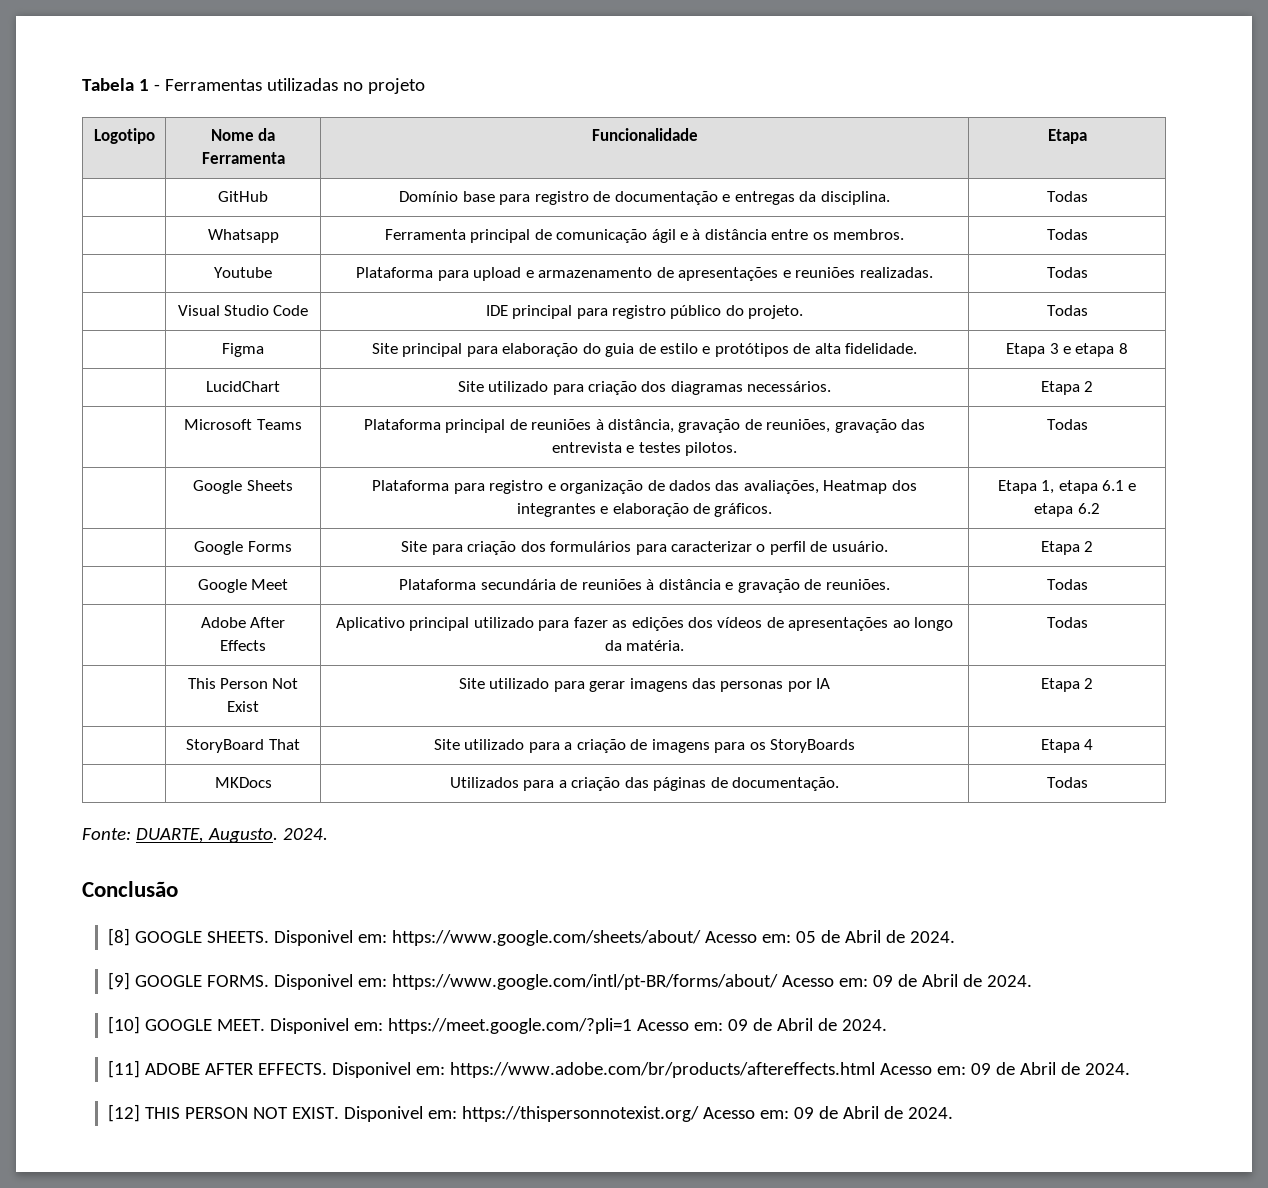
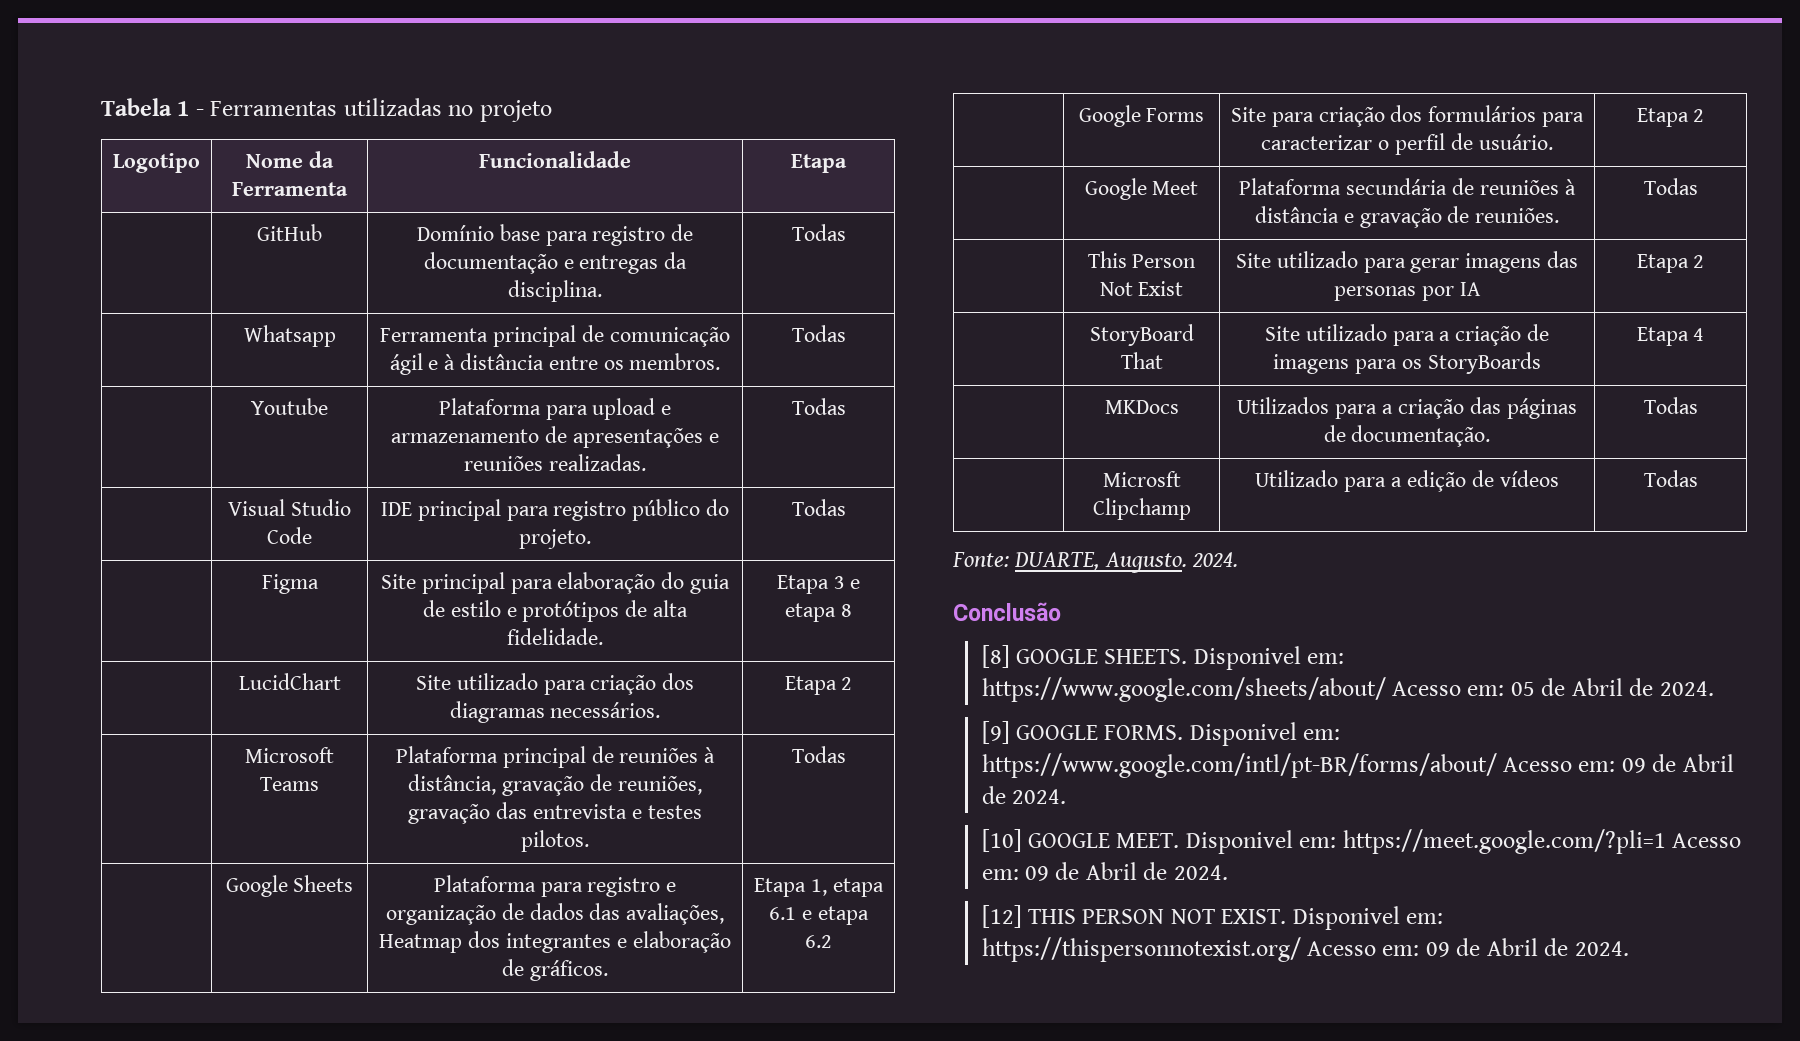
[200,617,286,628] [220,640,266,651] [335,617,954,631] [604,640,685,651] [1046,617,1088,628] // | Adobe After Effects | Aplicativo principal utilizado para fazer as edições dos vídeos de apresentações ao longo da matéria. | Todas -> (1698, 186) none
(1088, 782) none -> [1102,471,1181,487] [1092,498,1191,520] [1255,470,1559,492] [1643,470,1698,487] // | Microsft Clipchamp | Utilizado para a edição de vídeos | Todas
[107,1060,1130,1078] // [11] ADOBE AFTER EFFECTS. Disponivel em: https://www.adobe.com/br/products/aftereffects.html Acesso em: 09 de Abril de 2024. -> (1228, 872) none

